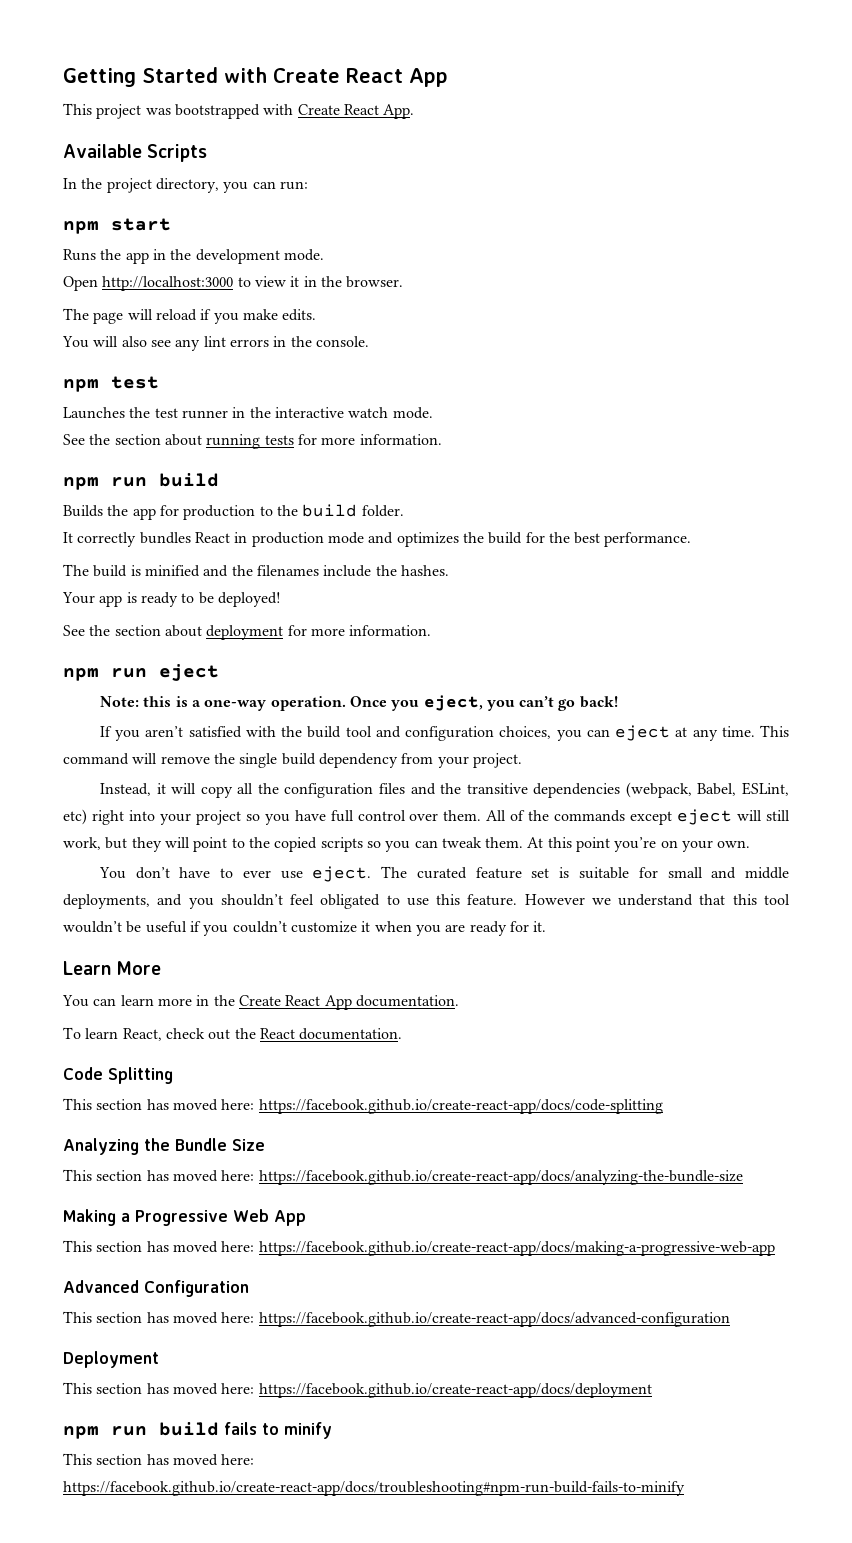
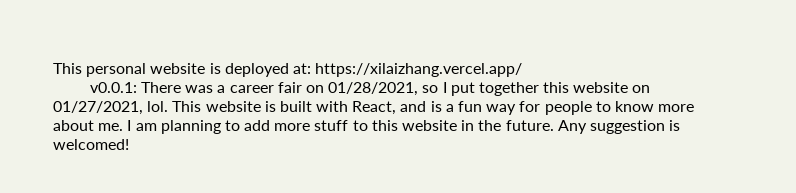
[63,67,448,87] [63,103,415,119] [63,144,208,162] [63,178,308,193] [63,218,171,234] [63,249,324,264] [63,276,404,291] [63,308,317,324] [62,336,369,351] [63,376,159,392] [63,407,433,419] [63,434,442,449] [63,473,219,490] [63,504,404,520] [63,532,692,547] [63,564,449,577] [62,592,281,607] [63,625,432,640] [63,664,219,681] [99,695,618,711] [99,725,790,741] [63,753,522,768] [99,782,789,798] [63,809,790,825] [63,837,751,852] [98,866,789,882] [63,894,790,909] [63,921,547,936] [63,961,162,975] [62,995,459,1010] [63,1027,403,1041] [63,1067,173,1084] [63,1098,663,1114] [63,1138,265,1155] [63,1169,743,1185] [63,1209,306,1226] [63,1240,775,1256] [63,1280,249,1297] [63,1311,730,1327] [63,1351,159,1368] [63,1382,652,1398] [63,1422,332,1439] [63,1453,255,1466] [63,1481,685,1496] Getting Started with Create React App // This project was bootstrapped with Create React App. // Available Scripts // In the project directory, you can run: // npm start // Runs the app in the development mode. // Open http://localhost:3000 to view it in the browser. // The page will reload if you make edits. // You will also see any lint errors in the console. // npm test // Launches the test runner in the interactive watch mode. // See the section about running tests for more information. // npm run build // Builds the app for production to the build folder. // It correctly bundles React in production mode and optimizes the build for the best performance. // The build is minified and the filenames include the hashes. // Your app is ready to be deployed! // See the section about deployment for more information. // npm run eject // Note: this is a one-way operation. Once you eject, you can’t go back! // If you aren’t satisfied with the build tool and configuration choices, you can eject at any time. This command will remove the single build dependency from your project. // Instead, it will copy all the configuration files and the transitive dependencies (webpack, Babel, ESLint, etc) right into your project so you have full control over them. All of the commands except eject will still work, but they will point to the copied scripts so you can tweak them. At this point you’re on your own. // You don’t have to ever use eject. The curated feature set is suitable for small and middle deployments, and you shouldn’t feel obligated to use this feature. However we understand that this tool wouldn’t be useful if you couldn’t customize it when you are ready for it. // Learn More // You can learn more in the Create React App documentation. // To learn React, check out the React documentation. // Code Splitting // This section has moved here: https://facebook.github.io/create-react-app/docs/code-splitting // Analyzing the Bundle Size // This section has moved here: https://facebook.github.io/create-react-app/docs/analyzing-the-bundle-size // Making a Progressive Web App // This section has moved here: https://facebook.github.io/create-react-app/docs/making-a-progressive-web-app // Advanced Configuration // This section has moved here: https://facebook.github.io/create-react-app/docs/advanced-configuration // Deployment // This section has moved here: https://facebook.github.io/create-react-app/docs/deployment // npm run build fails to minify // This section has moved here: https://facebook.github.io/create-react-app/docs/troubleshooting#npm-run-build-fails-to-minify -> [53,63,523,77] [89,82,651,96] [53,101,695,115] [53,120,681,134] [53,139,129,150] This personal website is deployed at: https://xilaizhang.vercel.app/ // v0.0.1: There was a career fair on 01/28/2021, so I put together this website on 01/27/2021, lol. This website is built with React, and is a fun way for people to know more about me. I am planning to add more stuff to this website in the future. Any suggestion is welcomed!

